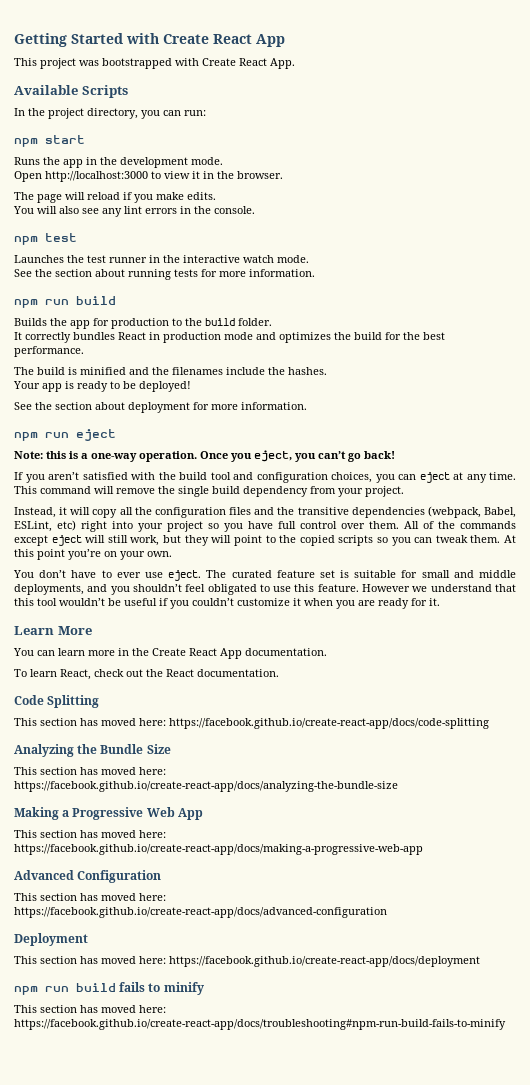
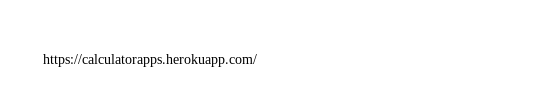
[14,33,285,47] [14,58,295,69] [14,85,128,98] [14,108,206,119] [14,135,85,147] [14,157,223,168] [14,171,283,182] [14,192,216,203] [13,206,255,217] [14,233,77,245] [14,255,309,263] [14,269,315,280] [14,296,116,308] [14,318,272,329] [14,332,445,343] [14,346,84,357] [14,367,327,375] [13,381,191,392] [14,402,307,413] [14,429,116,441] [14,450,395,462] [14,472,516,483] [14,486,404,497] [14,506,516,518] [14,520,516,532] [14,535,516,546] [14,549,172,560] [13,570,516,581] [14,584,517,595] [14,598,440,609] [14,626,92,635] [13,648,327,659] [14,669,279,680] [14,695,100,708] [14,718,489,729] [14,744,171,757] [14,767,166,775] [14,781,398,792] [14,807,203,820] [14,830,166,838] [14,844,423,855] [14,870,162,883] [14,893,166,901] [14,907,387,918] [14,933,88,946] [14,956,480,967] [14,982,204,995] [14,1005,166,1013] [14,1019,506,1030] Getting Started with Create React App // This project was bootstrapped with Create React App. // Available Scripts // In the project directory, you can run: // npm start // Runs the app in the development mode. // Open http://localhost:3000 to view it in the browser. // The page will reload if you make edits. // You will also see any lint errors in the console. // npm test // Launches the test runner in the interactive watch mode. // See the section about running tests for more information. // npm run build // Builds the app for production to the build folder. // It correctly bundles React in production mode and optimizes the build for the best performance. // The build is minified and the filenames include the hashes. // Your app is ready to be deployed! // See the section about deployment for more information. // npm run eject // Note: this is a one-way operation. Once you eject, you can’t go back! // If you aren’t satisfied with the build tool and configuration choices, you can eject at any time. This command will remove the single build dependency from your project. // Instead, it will copy all the configuration files and the transitive dependencies (webpack, Babel, ESLint, etc) right into your project so you have full control over them. All of the commands except eject will still work, but they will point to the copied scripts so you can tweak them. At this point you’re on your own. // You don’t have to ever use eject. The curated feature set is suitable for small and middle deployments, and you shouldn’t feel obligated to use this feature. However we understand that this tool wouldn’t be useful if you couldn’t customize it when you are ready for it. // Learn More // You can learn more in the Create React App documentation. // To learn React, check out the React documentation. // Code Splitting // This section has moved here: https://facebook.github.io/create-react-app/docs/code-splitting // Analyzing the Bundle Size // This section has moved here: https://facebook.github.io/create-react-app/docs/analyzing-the-bundle-size // Making a Progressive Web App // This section has moved here: https://facebook.github.io/create-react-app/docs/making-a-progressive-web-app // Advanced Configuration // This section has moved here: https://facebook.github.io/create-react-app/docs/advanced-configuration // Deployment // This section has moved here: https://facebook.github.io/create-react-app/docs/deployment // npm run build fails to minify // This section has moved here: https://facebook.github.io/create-react-app/docs/troubleshooting#npm-run-build-fails-to-minify -> [43,54,257,67] https://calculatorapps.herokuapp.com/

